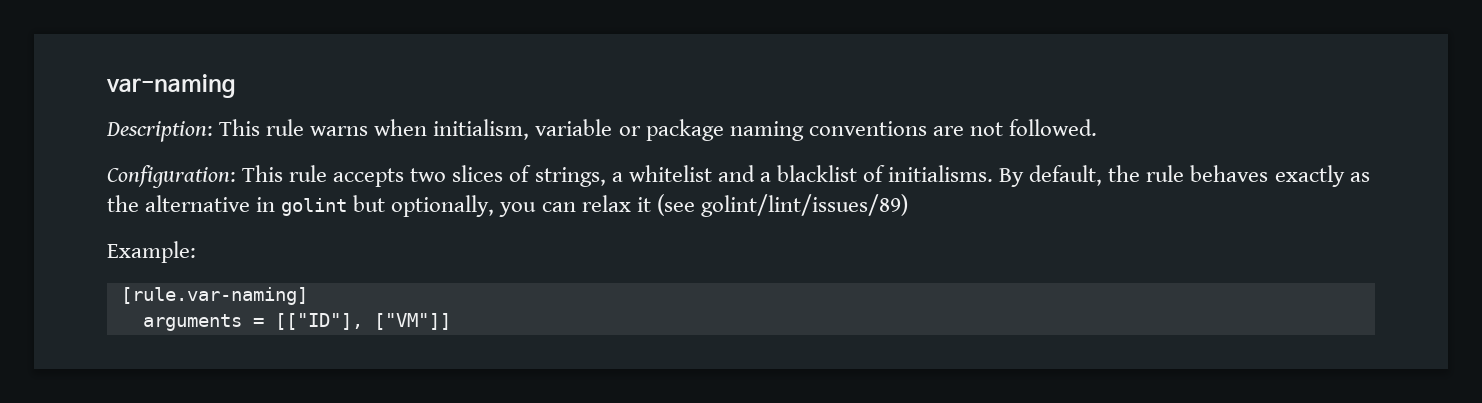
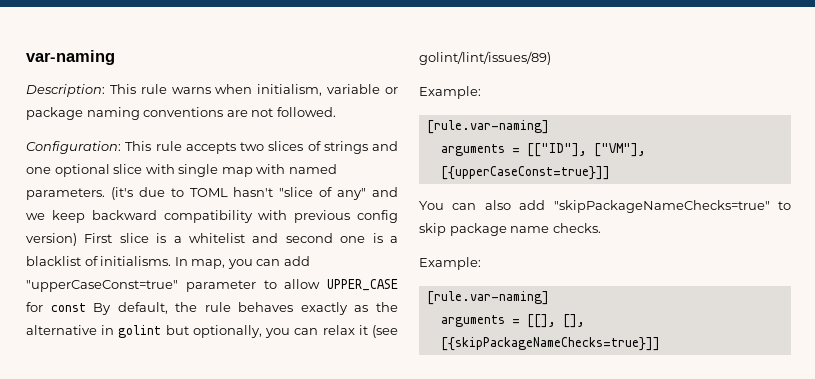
[534,165,994,187] strings, a whitelist and a blacklist of initialisms. -> [323,141,398,154] [26,164,337,177] [26,187,399,200] [26,210,398,223] [26,233,398,246] [26,256,310,269] [26,279,398,292] [26,302,86,312] strings and one optional slice with single map with named parameters. (it's due to TOML hasn't "slice of any" and we keep backward compatibility with previous config version) First slice is a whitelist and second one is a blacklist of initialisms. In map, you can add "upperCaseConst=true" parameter to allow UPPER_CASE for const
[373,313,451,330] ["VM"]] -> [593,143,646,157] [440,166,610,180] [419,200,791,213] [419,223,601,236] [419,257,481,270] [426,291,549,305] [440,314,585,328] [440,337,660,351] ["VM"], [{upperCaseConst=true}]] // You can also add "skipPackageNameChecks=true" to skip package name checks. // Example: // [rule.var-naming] // arguments = [[], [], [{skipPackageNameChecks=true}]]

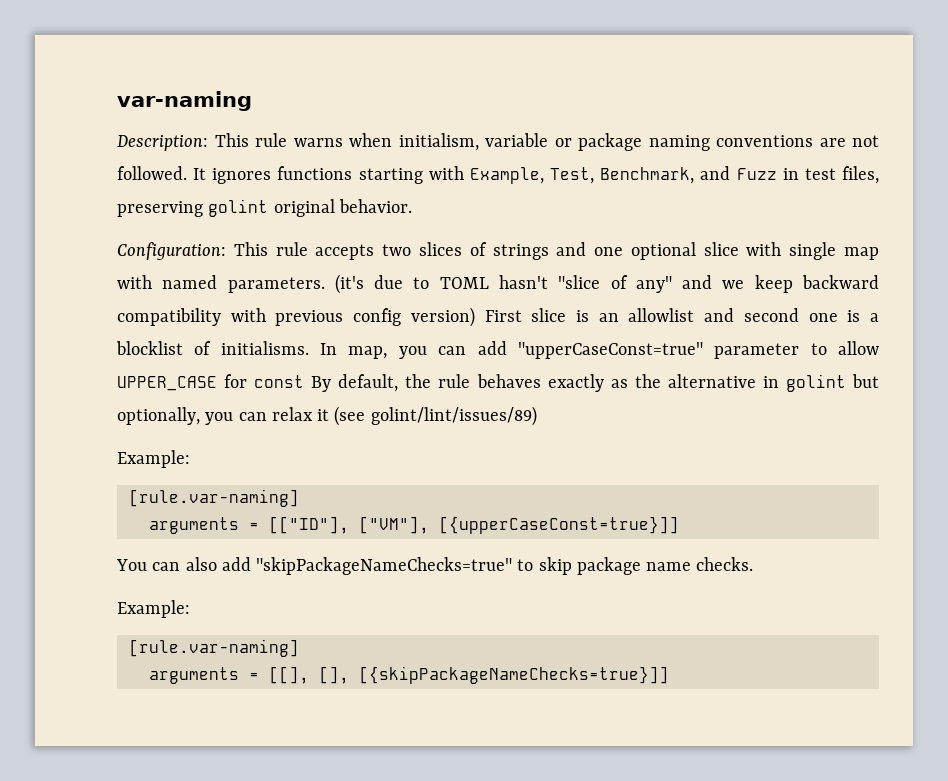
(336, 112) none -> [193,166,880,184] [117,199,412,217] It ignores functions starting with Example, Test, Benchmark, and Fuzz in test files, preserving golint original behavior.
[173,233,246,243] a whitelist -> [598,308,695,322] an allowlist
[26,256,81,266] blacklist -> [116,341,183,355] blocklist

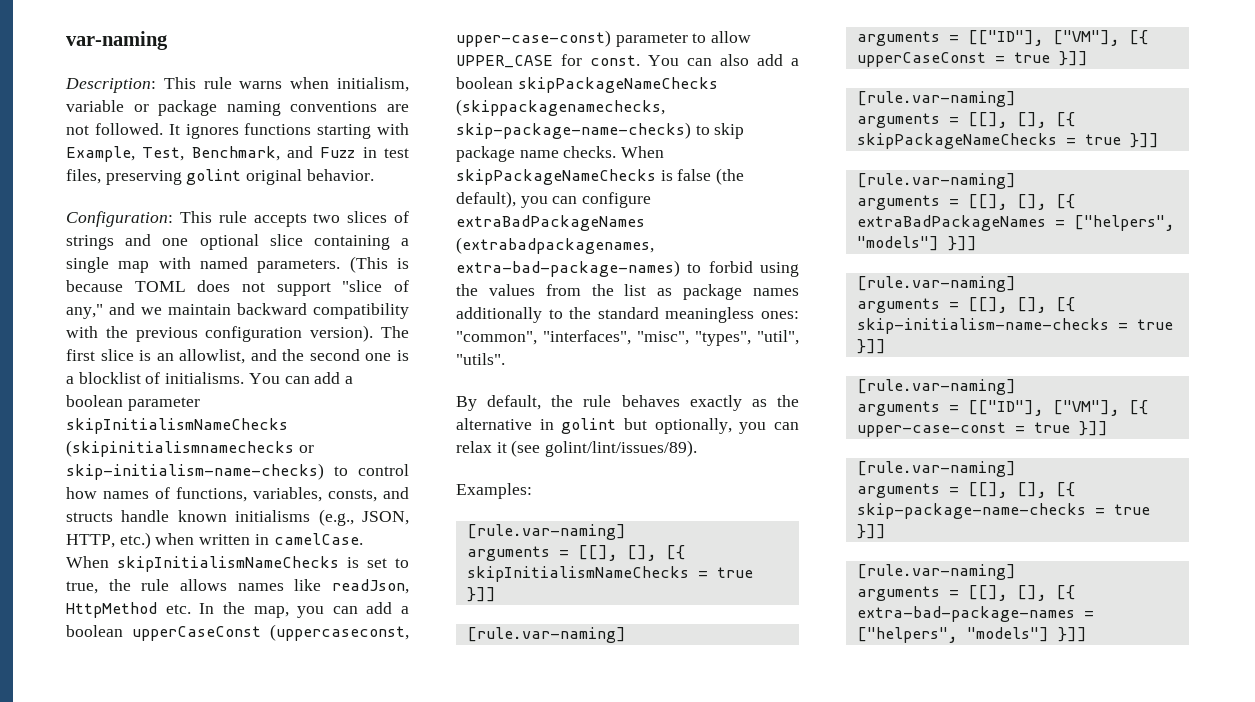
[746,242,782,256] with -> [313,235,409,250] containing a
[334,274,548,294] (it's due to TOML hasn't -> [349,256,409,273] [66,280,331,296] (This is because TOML does not support
[635,276,672,293] any" -> [66,304,103,319] any,"
[754,275,793,293] keep -> [168,304,231,315] maintain
[275,307,735,327] previous config version) First slice is an allowlist and -> [105,325,410,342] [66,349,305,364] the previous configuration version). The first slice is an allowlist, and the
[320,341,703,359] In map, you can add "upperCaseConst=true" -> [248,372,354,384] [66,395,200,411] [66,418,288,434] [66,440,314,457] [66,463,409,480] [66,487,409,502] [66,509,409,526] [66,532,363,549] [66,556,409,572] [66,579,409,594] [66,602,409,618] [66,624,409,641] [456,30,611,47] You can add a boolean parameter skipInitialismNameChecks (skipinitialismnamechecks or skip-initialism-name-checks) to control how names of functions, variables, consts, and structs handle known initialisms (e.g., JSON, HTTP, etc.) when written in camelCase. When skipInitialismNameChecks is set to true, the rule allows names like readJson, HttpMethod etc. In the map, you can add a boolean upperCaseConst (uppercaseconst, upper-case-const)
[254,375,305,388] const -> [590,54,799,66] [456,77,718,93] [456,99,665,116] [456,122,745,139] [456,146,665,162] [456,168,745,185] [456,191,652,208] [456,215,645,231] [456,237,654,254] [456,260,799,277] [456,284,799,300] [456,307,799,323] [456,330,799,346] [456,353,505,365] const. You can also add a boolean skipPackageNameChecks (skippackagenamechecks, skip-package-name-checks) to skip package name checks. When skipPackageNameChecks is false (the default), you can configure extraBadPackageNames (extrabadpackagenames, extra-bad-package-names) to forbid using the values from the list as package names additionally to the standard meaningless ones: "common", "interfaces", "misc", "types", "util", "utils". //
[370,406,537,426] [117,450,190,468] [128,489,299,507] [148,516,679,534] [116,557,754,575] [117,600,190,618] [128,639,299,657] [148,666,669,684] golint/lint/issues/89) // Example: // [rule.var-naming] // arguments = [["ID"], ["VM"], [{upperCaseConst=true}]] // You can also add "skipPackageNameChecks=true" to skip package name checks. // Example: // [rule.var-naming] // arguments = [[], [], [{skipPackageNameChecks=true}]] -> [545,440,698,457] [456,483,532,499] [466,524,626,540] [466,545,685,561] [466,566,753,582] [466,587,496,602] [466,627,626,643] [856,30,1148,46] [856,51,1088,67] [856,91,1016,107] [856,112,1075,128] [856,133,1159,149] [856,173,1016,189] [856,194,1075,210] [856,215,1175,231] [856,236,977,251] [856,276,1016,292] [856,297,1075,313] [856,318,1173,334] [856,339,886,354] [856,379,1016,395] [856,400,1148,416] [856,421,1108,437] [856,461,1016,477] [856,482,1075,498] [856,503,1150,519] [856,524,886,539] [856,564,1016,580] [856,585,1075,601] [856,606,1094,622] [856,627,1087,643] golint/lint/issues/89). // Examples: // [rule.var-naming] // arguments = [[], [], [{ skipInitialismNameChecks = true }]] // [rule.var-naming] // arguments = [["ID"], ["VM"], [{ upperCaseConst = true }]] // [rule.var-naming] // arguments = [[], [], [{ skipPackageNameChecks = true }]] // [rule.var-naming] // arguments = [[], [], [{ extraBadPackageNames = ["helpers", "models"] }]] // [rule.var-naming] // arguments = [[], [], [{ skip-initialism-name-checks = true }]] // [rule.var-naming] // arguments = [["ID"], ["VM"], [{ upper-case-const = true }]] // [rule.var-naming] // arguments = [[], [], [{ skip-package-name-checks = true }]] // [rule.var-naming] // arguments = [[], [], [{ extra-bad-package-names = ["helpers", "models"] }]]

